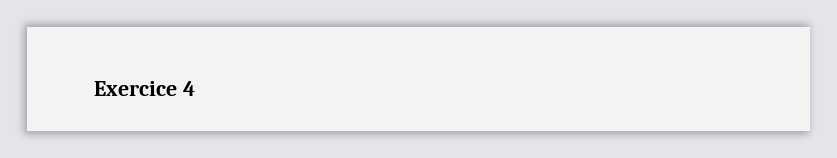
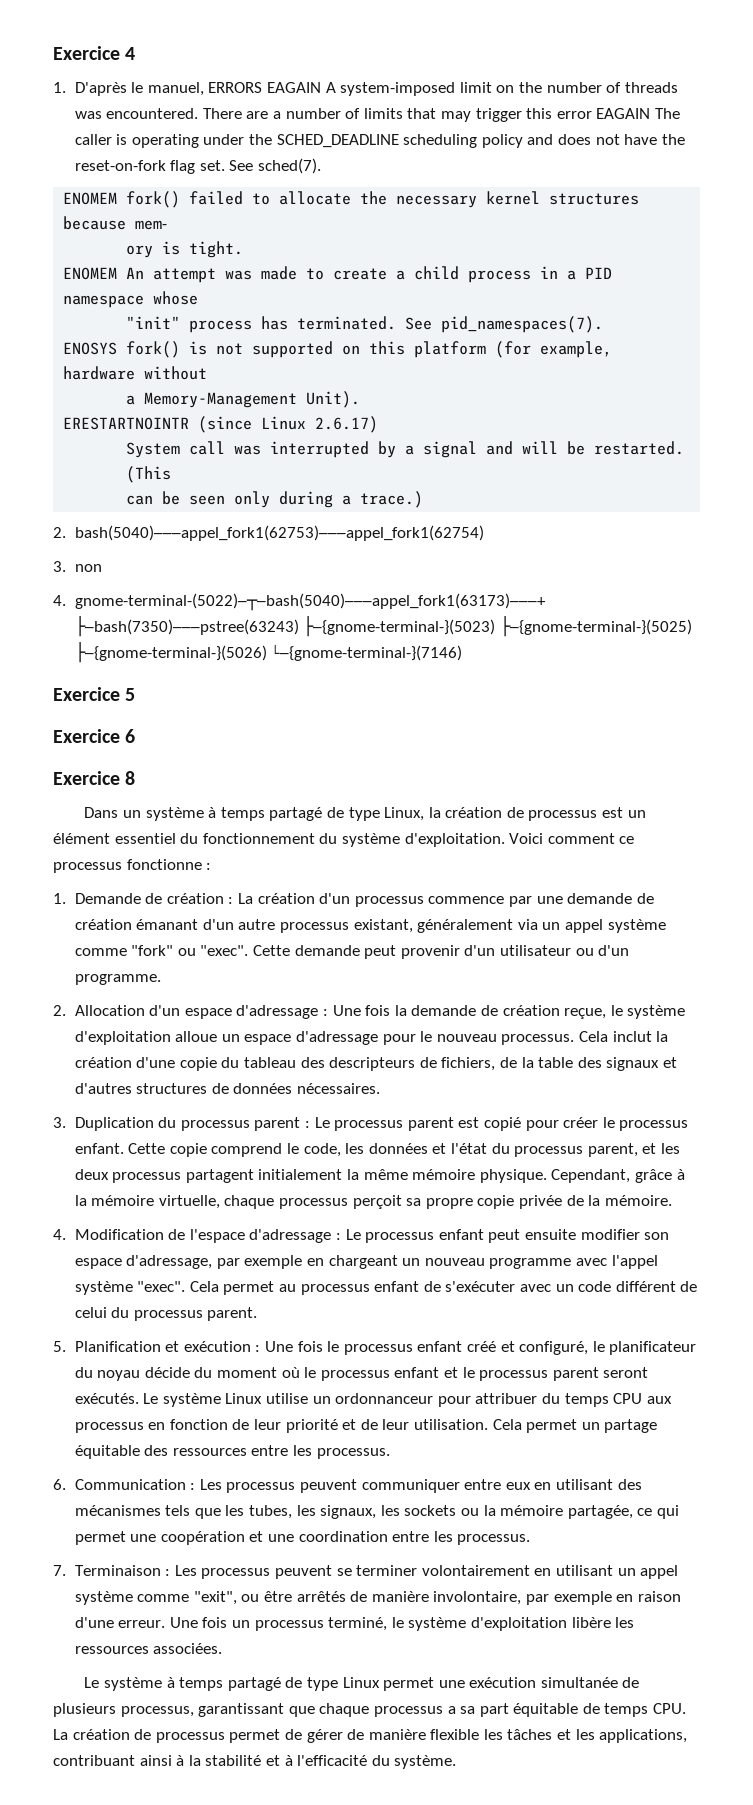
(195, 88) none -> [53,82,678,96] [74,108,680,122] [74,134,685,148] [74,158,321,174] [63,191,640,208] [63,216,168,230] [126,241,244,258] [63,266,613,283] [63,291,199,308] [126,316,604,333] [63,341,613,358] [63,366,208,380] [126,391,361,408] [63,416,379,433] [126,441,685,458] [126,466,172,483] [126,491,424,508] [53,525,484,541] [53,561,102,572] [53,593,546,611] [74,616,692,637] [74,642,463,663] [53,687,136,701] [53,729,136,743] [53,771,136,785] [84,807,646,821] [53,833,635,847] [53,859,212,873] [53,893,654,907] [74,919,666,933] [74,945,630,959] [74,974,161,985] [53,1005,686,1019] [74,1031,669,1045] [74,1057,677,1071] [74,1083,380,1094] [53,1117,689,1131] [74,1143,680,1157] [74,1169,685,1183] [74,1195,672,1209] [53,1229,670,1243] [74,1255,658,1269] [74,1281,698,1295] [74,1307,258,1321] [53,1341,697,1355] [74,1367,649,1381] [74,1393,672,1407] [74,1419,658,1433] [74,1445,390,1459] [53,1479,642,1493] [74,1505,679,1519] [74,1531,531,1545] [53,1565,679,1579] [74,1591,681,1605] [74,1617,635,1631] [74,1643,223,1654] [84,1677,640,1691] [53,1703,687,1717] [53,1729,688,1743] [53,1755,457,1769] // 1. D'après le manuel, ERRORS EAGAIN A system-imposed limit on the number of threads was encountered. There are a number of limits that may trigger this error EAGAIN The caller is operating under the SCHED_DEADLINE scheduling policy and does not have the reset-on-fork flag set. See sched(7). // ENOMEM fork() failed to allocate the necessary kernel structures because mem‐ // ory is tight. // ENOMEM An attempt was made to create a child process in a PID namespace whose // "init" process has terminated. See pid_namespaces(7). // ENOSYS fork() is not supported on this platform (for example, hardware without // a Memory-Management Unit). // ERESTARTNOINTR (since Linux 2.6.17) // System call was interrupted by a signal and will be restarted. (This // can be seen only during a trace.) // 2. bash(5040)───appel_fork1(62753)───appel_fork1(62754) // 3. non // 4. gnome-terminal-(5022)─┬─bash(5040)───appel_fork1(63173)───+ ├─bash(7350)───pstree(63243) ├─{gnome-terminal-}(5023) ├─{gnome-terminal-}(5025) ├─{gnome-terminal-}(5026) └─{gnome-terminal-}(7146) // Exercice 5 // Exercice 6 // Exercice 8 // Dans un système à temps partagé de type Linux, la création de processus est un élément essentiel du fonctionnement du système d'exploitation. Voici comment ce processus fonctionne : // 1. Demande de création : La création d'un processus commence par une demande de création émanant d'un autre processus existant, généralement via un appel système comme "fork" ou "exec". Cette demande peut provenir d'un utilisateur ou d'un programme. // 2. Allocation d'un espace d'adressage : Une fois la demande de création reçue, le système d'exploitation alloue un espace d'adressage pour le nouveau processus. Cela inclut la création d'une copie du tableau des descripteurs de fichiers, de la table des signaux et d'autres structures de données nécessaires. // 3. Duplication du processus parent : Le processus parent est copié pour créer le processus enfant. Cette copie comprend le code, les données et l'état du processus parent, et les deux processus partagent initialement la même mémoire physique. Cependant, grâce à la mémoire virtuelle, chaque processus perçoit sa propre copie privée de la mémoire. // 4. Modification de l'espace d'adressage : Le processus enfant peut ensuite modifier son espace d'adressage, par exemple en chargeant un nouveau programme avec l'appel système "exec". Cela permet au processus enfant de s'exécuter avec un code différent de celui du processus parent. // 5. Planification et exécution : Une fois le processus enfant créé et configuré, le planificateur du noyau décide du moment où le processus enfant et le processus parent seront exécutés. Le système Linux utilise un ordonnanceur pour attribuer du temps CPU aux processus en fonction de leur priorité et de leur utilisation. Cela permet un partage équitable des ressources entre les processus. // 6. Communication : Les processus peuvent communiquer entre eux en utilisant des mécanismes tels que les tubes, les signaux, les sockets ou la mémoire partagée, ce qui permet une coopération et une coordination entre les processus. // 7. Terminaison : Les processus peuvent se terminer volontairement en utilisant un appel système comme "exit", ou être arrêtés de manière involontaire, par exemple en raison d'une erreur. Une fois un processus terminé, le système d'exploitation libère les ressources associées. // Le système à temps partagé de type Linux permet une exécution simultanée de plusieurs processus, garantissant que chaque processus a sa part équitable de temps CPU. La création de processus permet de gérer de manière flexible les tâches et les applications, contribuant ainsi à la stabilité et à l'efficacité du système.

